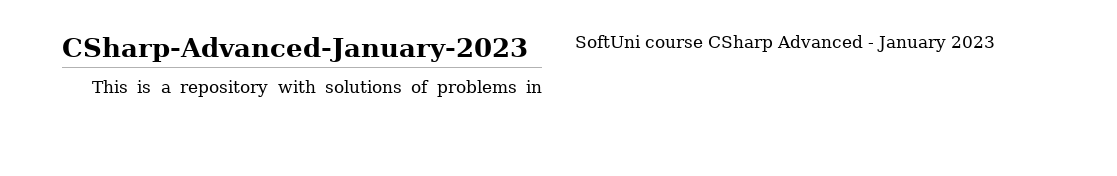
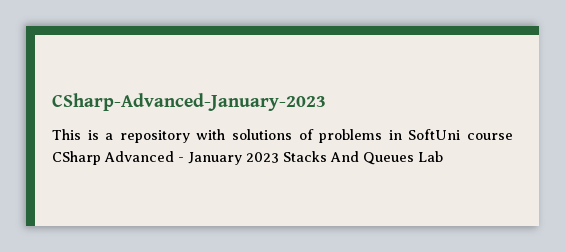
(995, 42) none -> [283,151,443,165] Stacks And Queues Lab

